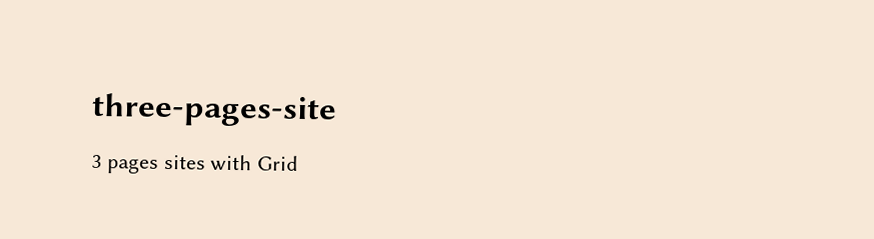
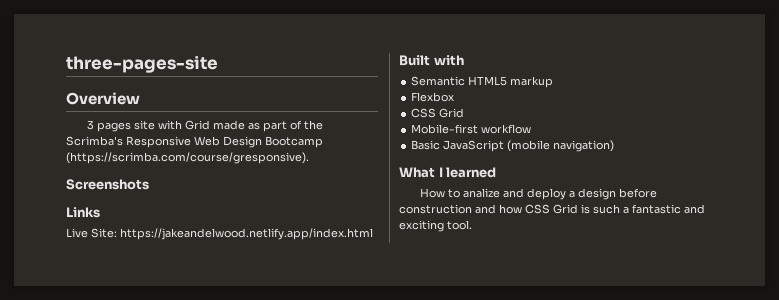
(337, 110) none -> [66,92,140,105] // Overview
[163,154,206,170] sites -> [133,120,155,130] site
(299, 163) none -> [212,120,323,132] [66,136,323,148] [66,152,309,164] [66,179,149,190] [66,207,100,218] [66,228,373,240] [399,55,464,66] [411,76,554,88] [411,92,455,102] [411,108,465,118] [411,124,532,134] [411,140,615,152] [399,167,497,178] [419,188,657,200] [399,204,705,214] [399,220,472,232] made as part of the Scrimba's Responsive Web Design Bootcamp (https://scrimba.com/course/gresponsive). // Screenshots // Links // Live Site: https://jakeandelwood.netlify.app/index.html // Built with // Semantic HTML5 markup // Flexbox // CSS Grid // Mobile-first workflow // Basic JavaScript (mobile navigation) // What I learned // How to analize and deploy a design before construction and how CSS Grid is such a fantastic and exciting tool.

